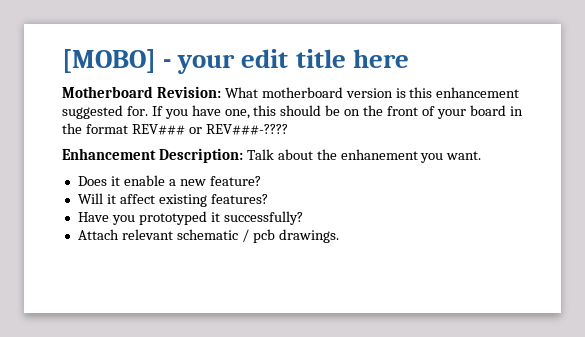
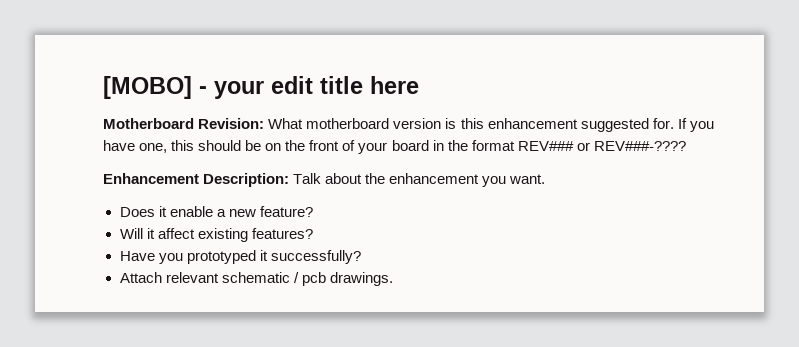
[340,149,418,160] enhanement -> [389,173,480,184] enhancement

